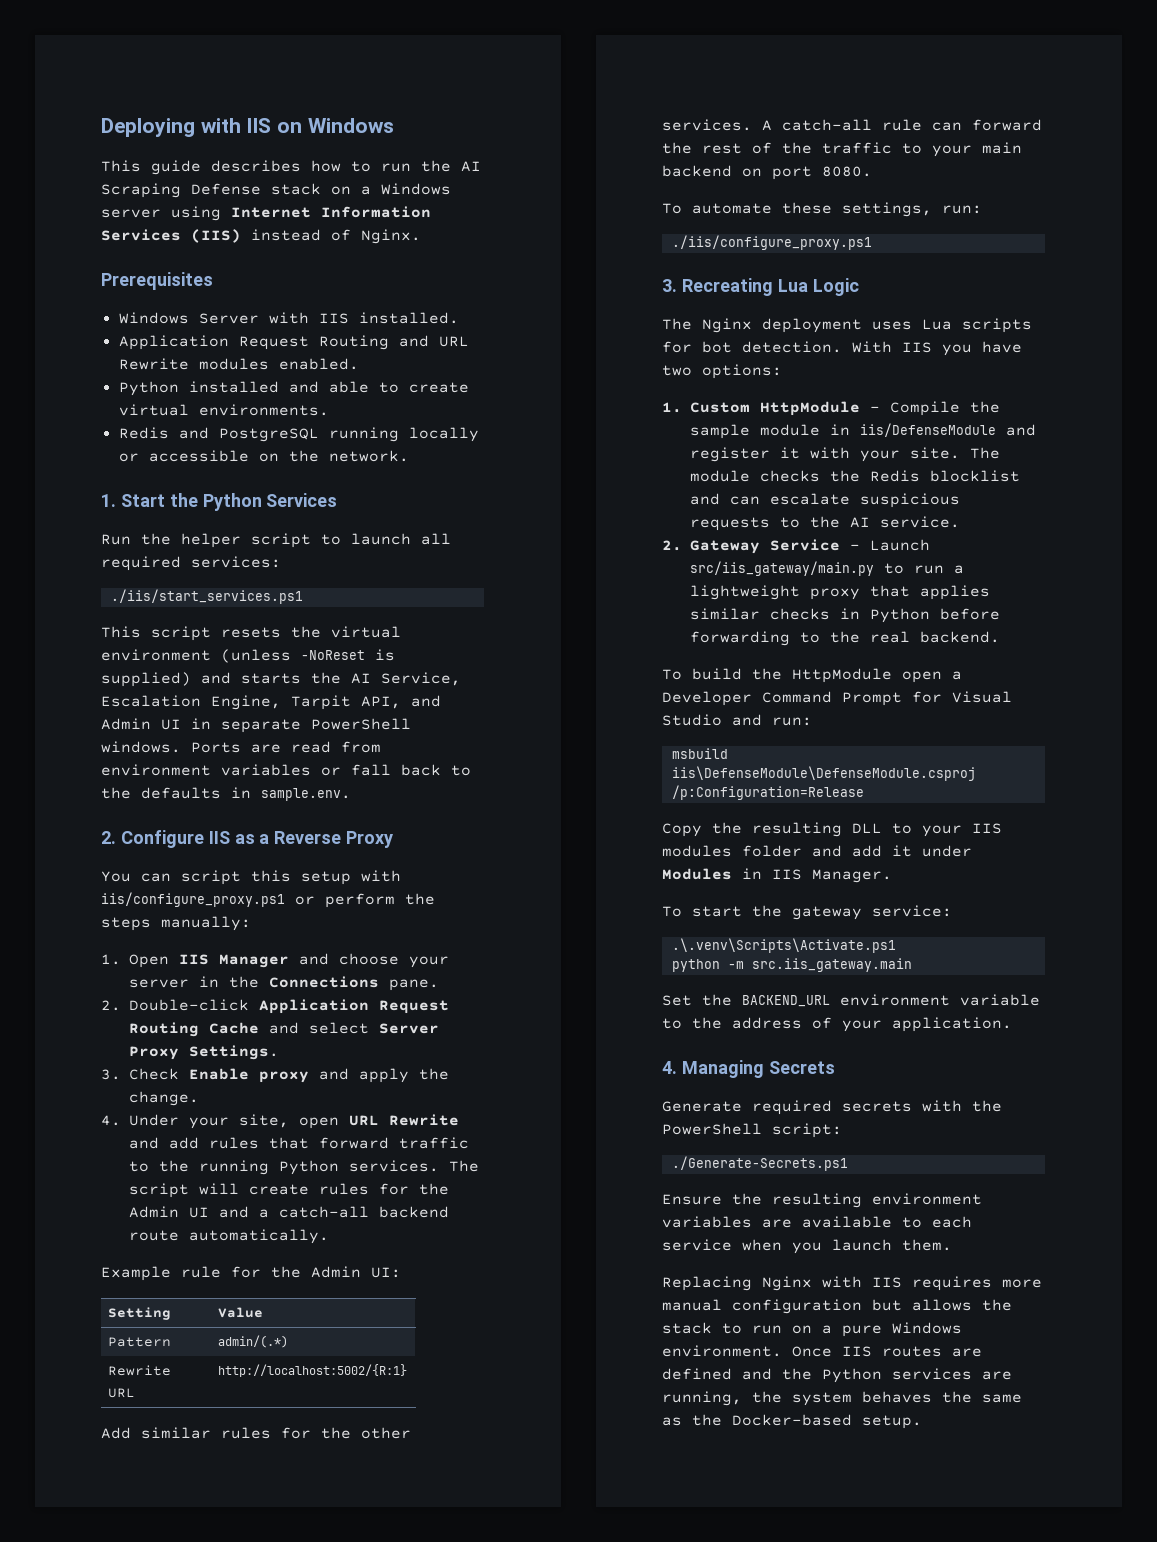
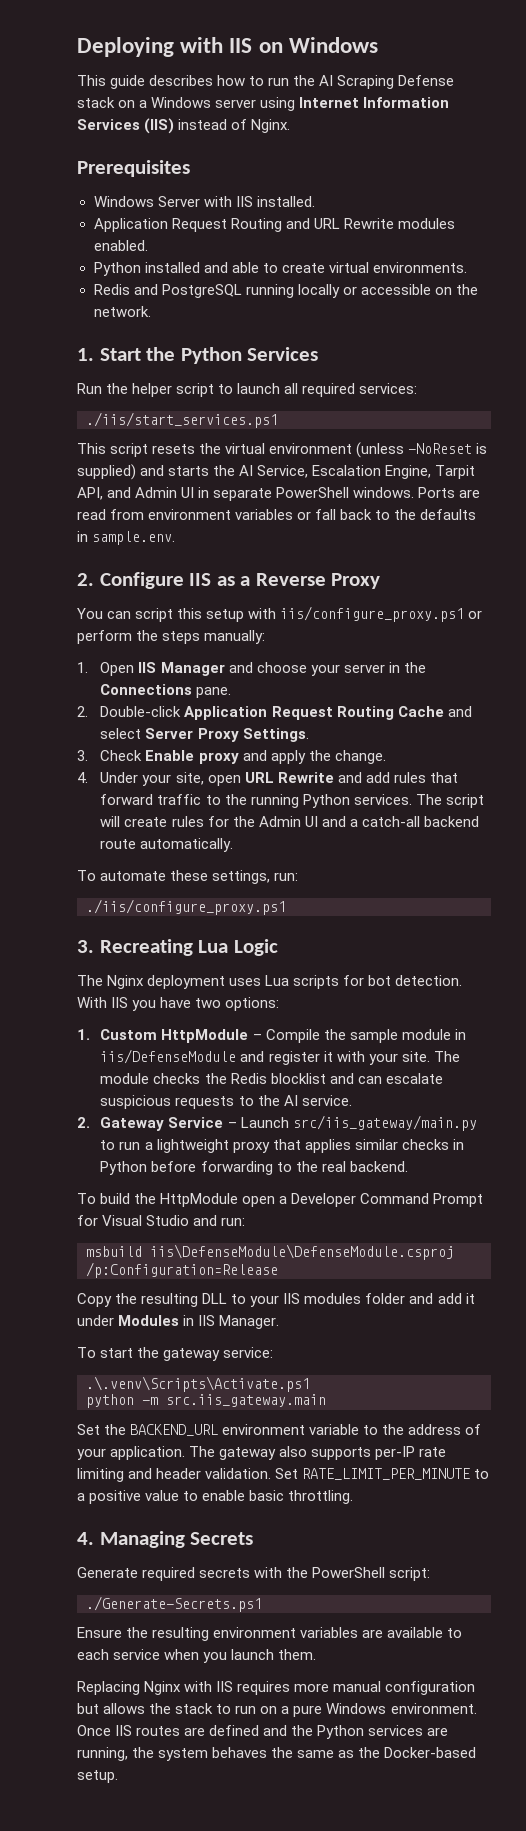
[101,1266,401,1281] [108,1307,172,1320] [218,1307,264,1318] [108,1337,172,1347] [218,1335,289,1348] [108,1365,172,1376] [108,1388,136,1398] [218,1364,408,1377] [101,1427,411,1439] [662,119,1042,131] [662,142,1022,157] [662,165,872,180] // Example rule for the Admin UI: // Setting | Value // Pattern | admin/(.*) // Rewrite URL | http://localhost:5002/{R:1} // Add similar rules for the other services. A catch‑all rule can forward the rest of the traffic to your main backend on port 8080. -> (234, 845) none
(1012, 1024) none -> [189,1446,447,1460] [77,1468,490,1482] [77,1490,354,1504] The gateway also supports per-IP rate limiting and header validation. Set RATE_LIMIT_PER_MINUTE to a positive value to enable basic throttling.

